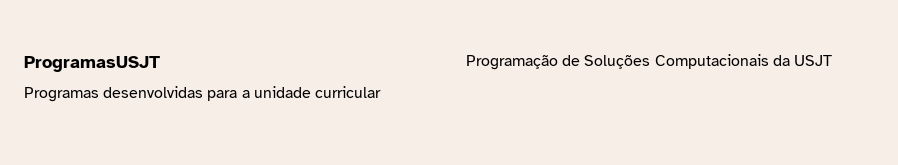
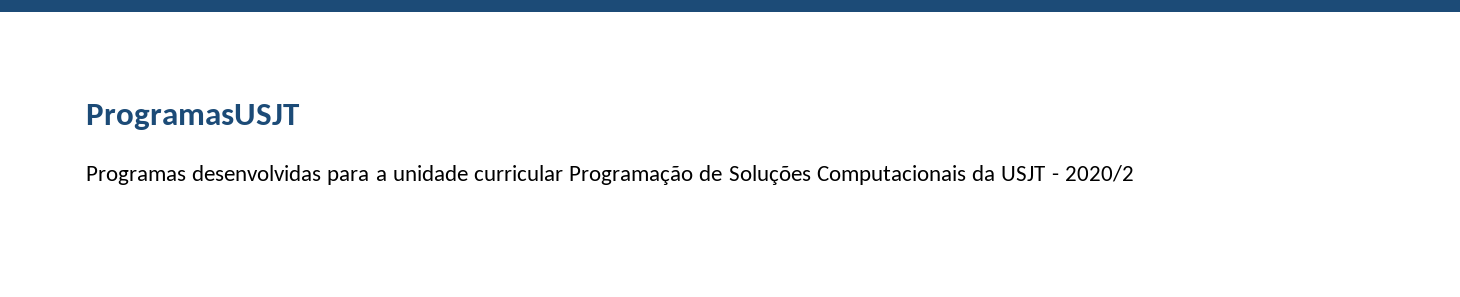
(832, 60) none -> [1051,165,1134,182] - 2020/2

